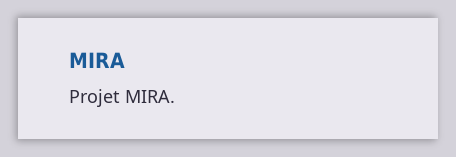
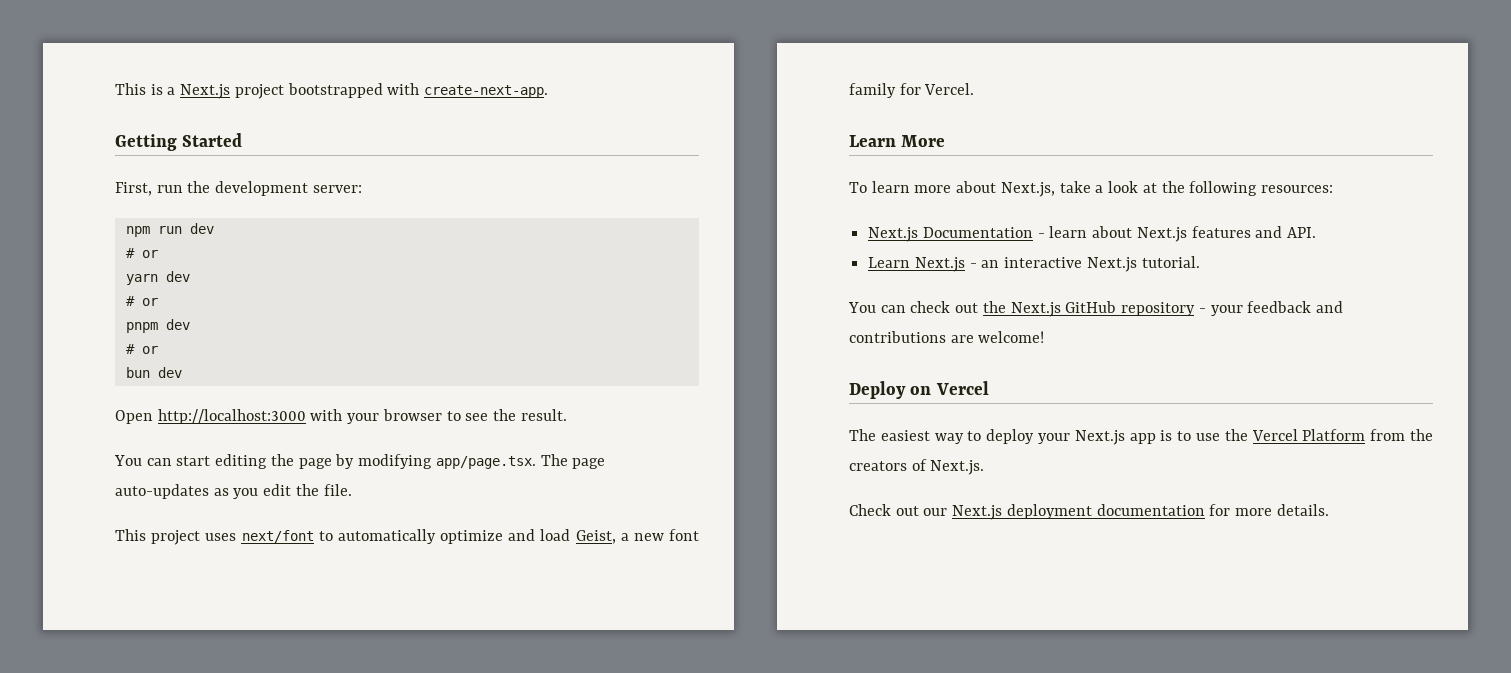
[69,52,125,68] [69,89,175,107] MIRA // Projet MIRA. -> [115,83,549,99] [115,133,243,151] [115,181,362,196] [125,223,214,237] [125,248,158,258] [125,271,190,285] [125,296,158,306] [125,319,190,333] [125,344,158,354] [125,367,182,378] [115,409,567,424] [114,454,606,469] [115,484,352,499] [115,529,699,545] [849,83,975,98] [849,135,946,147] [849,181,1333,197] [868,226,1317,242] [868,256,1200,272] [848,301,1343,317] [849,331,1045,343] [849,381,989,399] [849,429,1433,445] [849,459,985,475] [849,504,1329,520] This is a Next.js project bootstrapped with create-next-app. // Getting Started // First, run the development server: // npm run dev // # or // yarn dev // # or // pnpm dev // # or // bun dev // Open http://localhost:3000 with your browser to see the result. // You can start editing the page by modifying app/page.tsx. The page auto-updates as you edit the file. // This project uses next/font to automatically optimize and load Geist, a new font family for Vercel. // Learn More // To learn more about Next.js, take a look at the following resources: // Next.js Documentation - learn about Next.js features and API. // Learn Next.js - an interactive Next.js tutorial. // You can check out the Next.js GitHub repository - your feedback and contributions are welcome! // Deploy on Vercel // The easiest way to deploy your Next.js app is to use the Vercel Platform from the creators of Next.js. // Check out our Next.js deployment documentation for more details.

